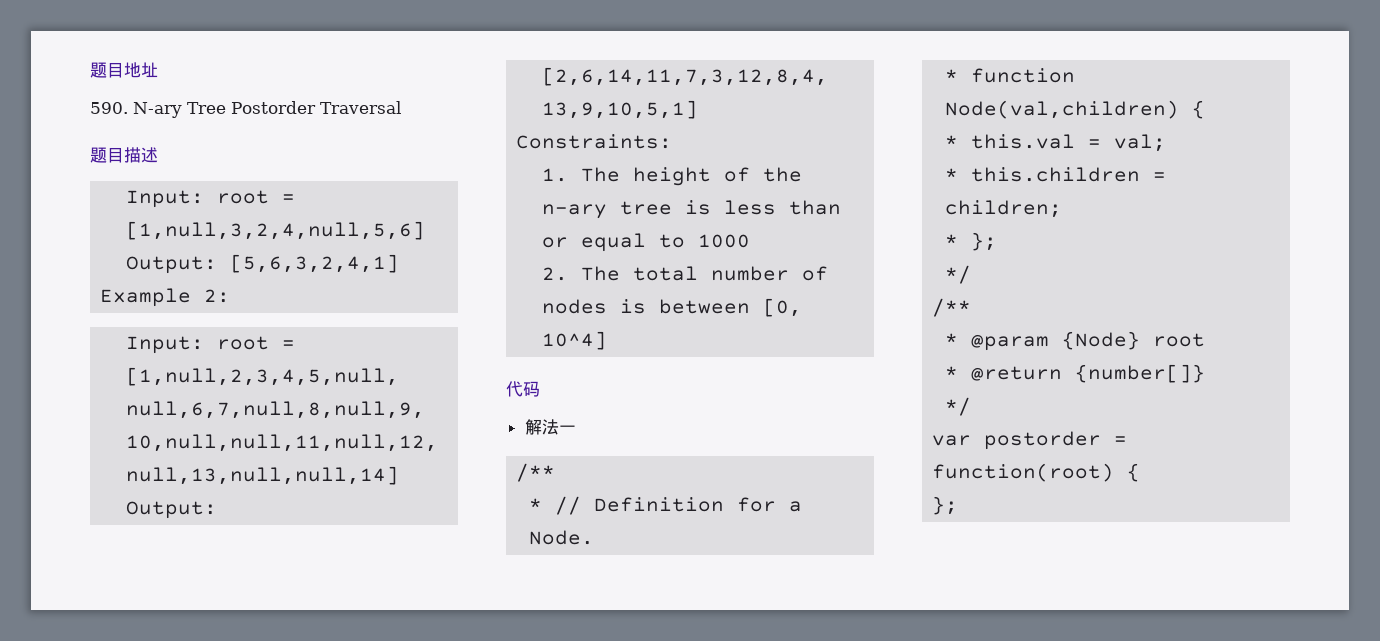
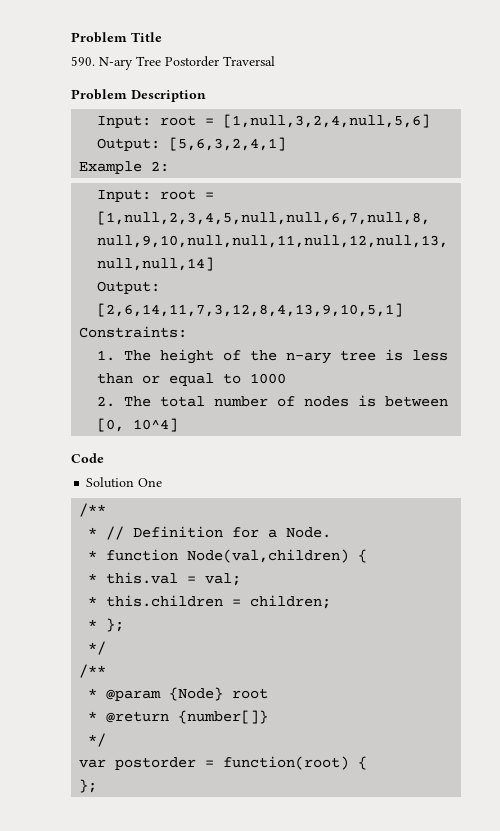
[90,62,158,78] 题目地址 -> [71,32,162,43] Problem Title
[90,147,158,163] 题目描述 -> [71,89,206,102] Problem Description
[506,381,540,397] [524,419,576,435] 代码 // 解法一 -> [71,453,104,463] [86,477,163,488] Code // Solution One

